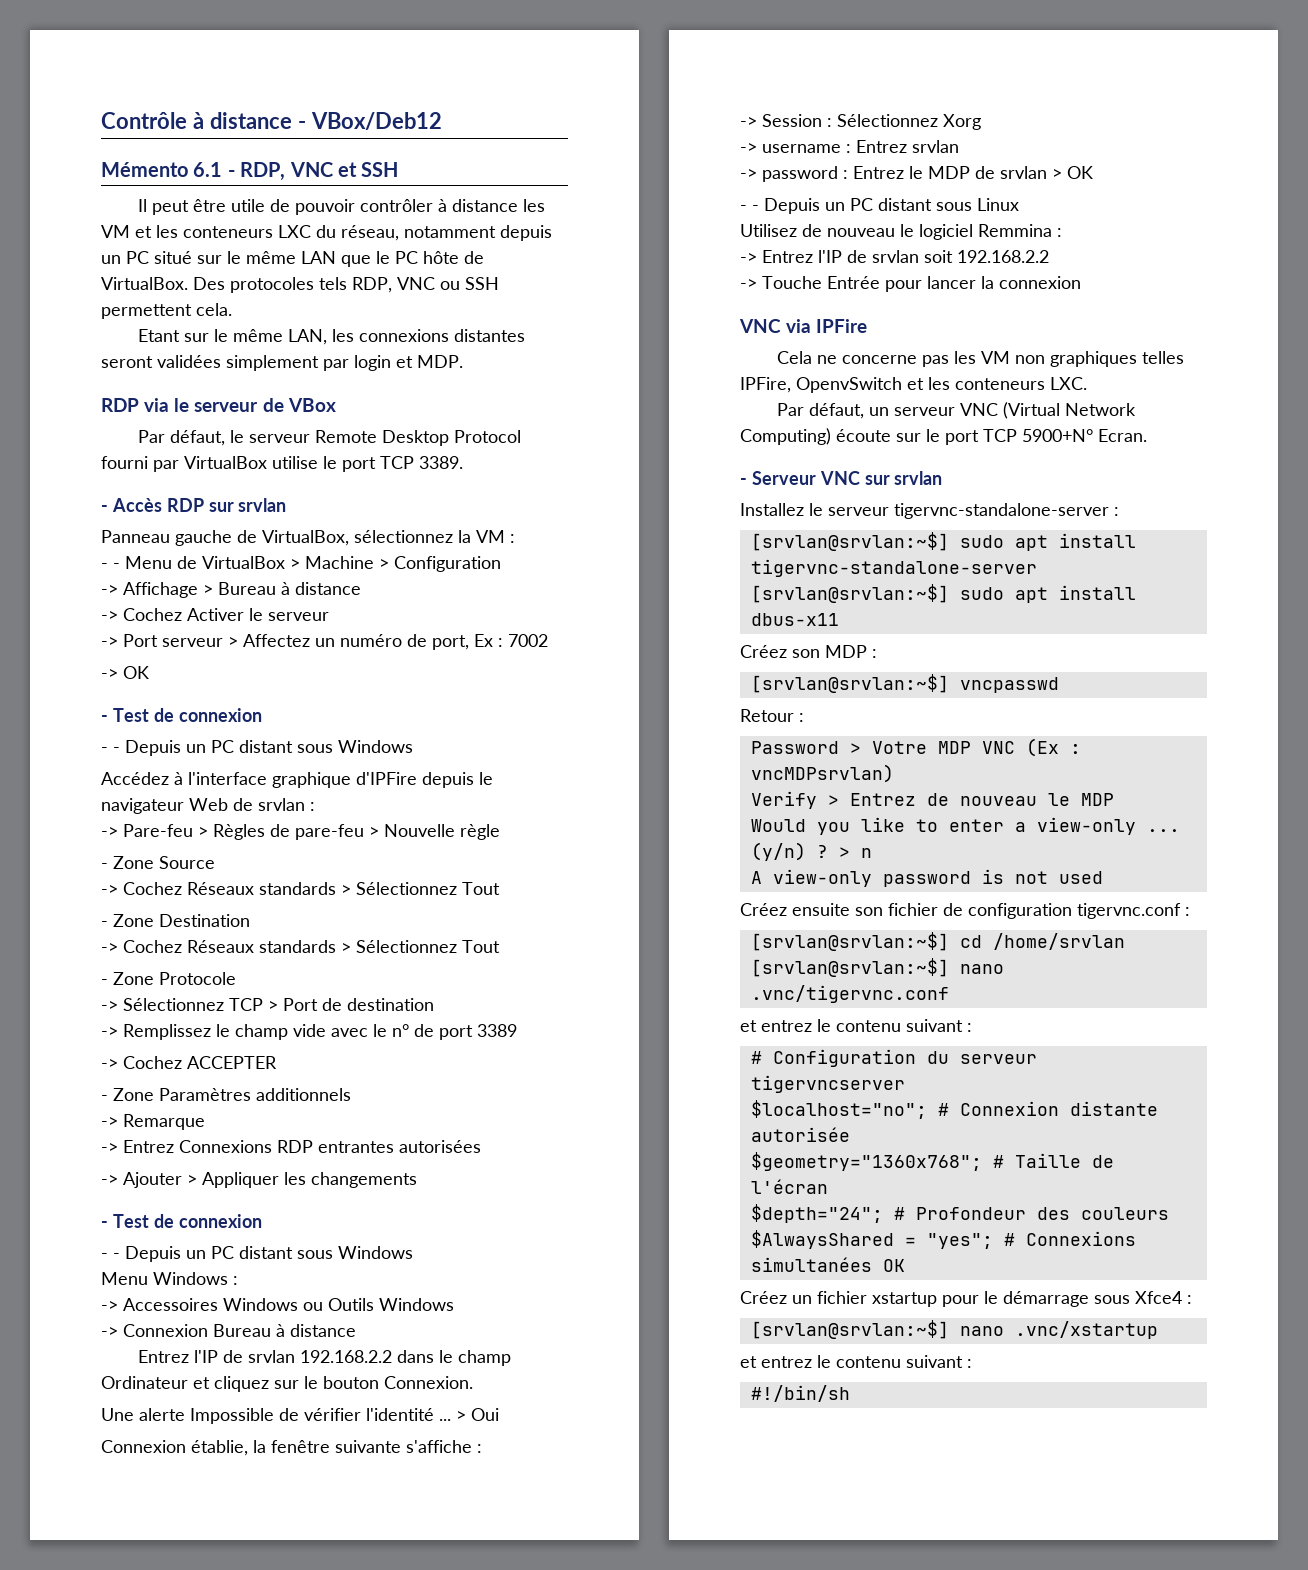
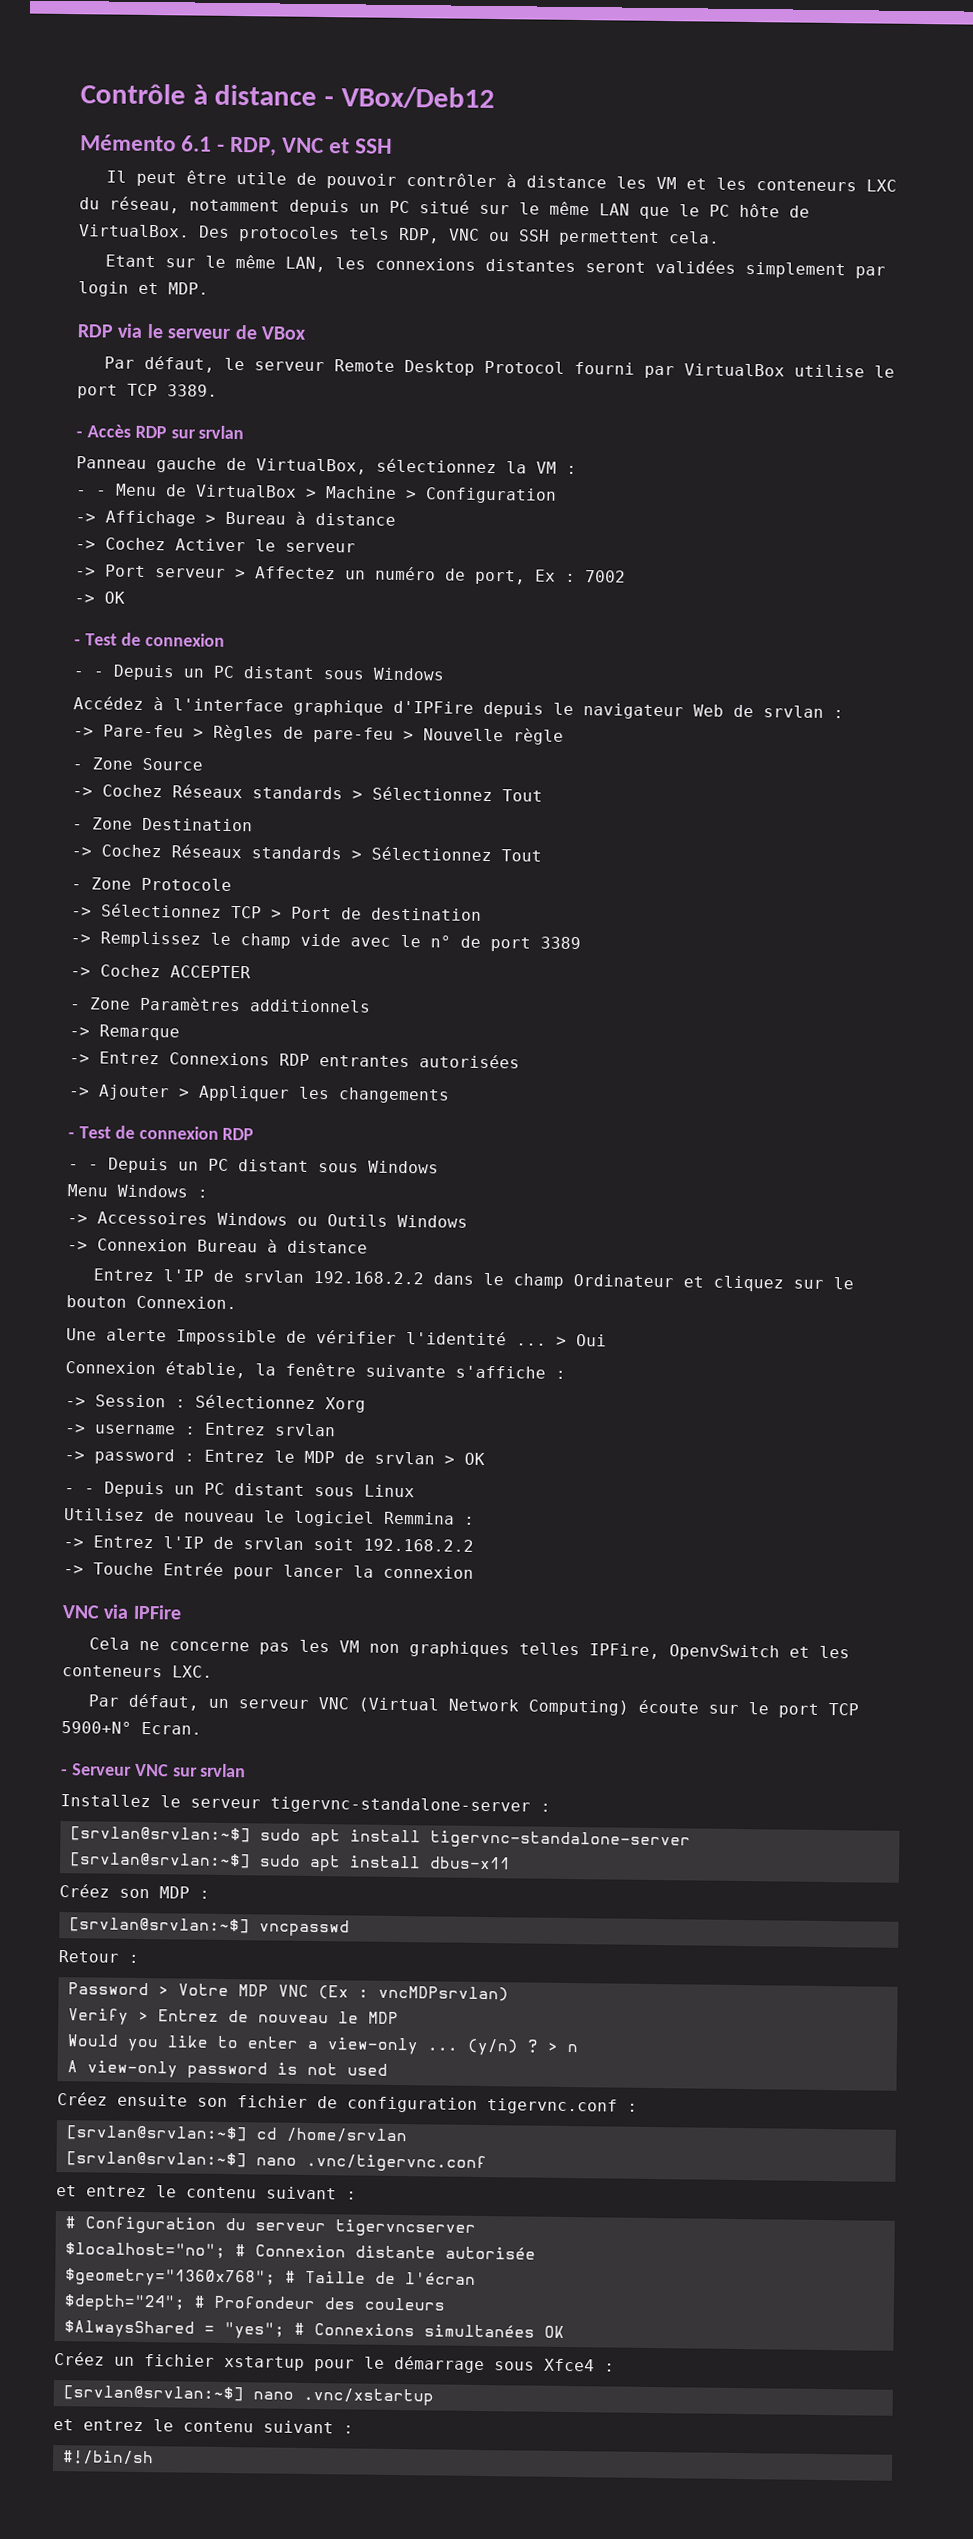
(262, 1221) none -> [222,1127,255,1141] RDP

